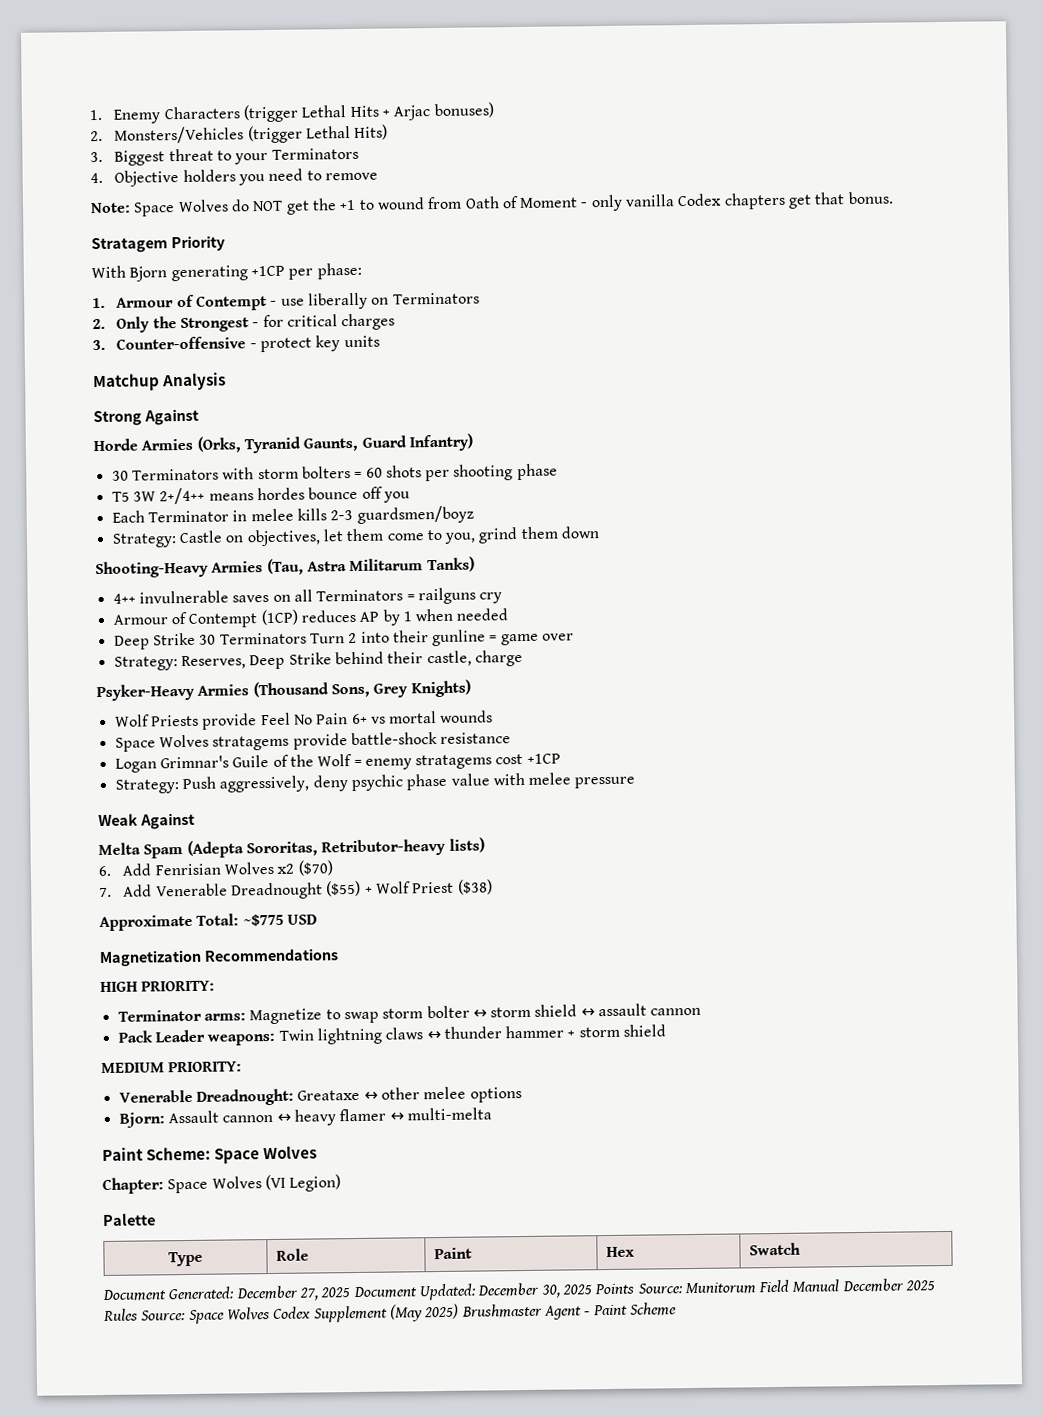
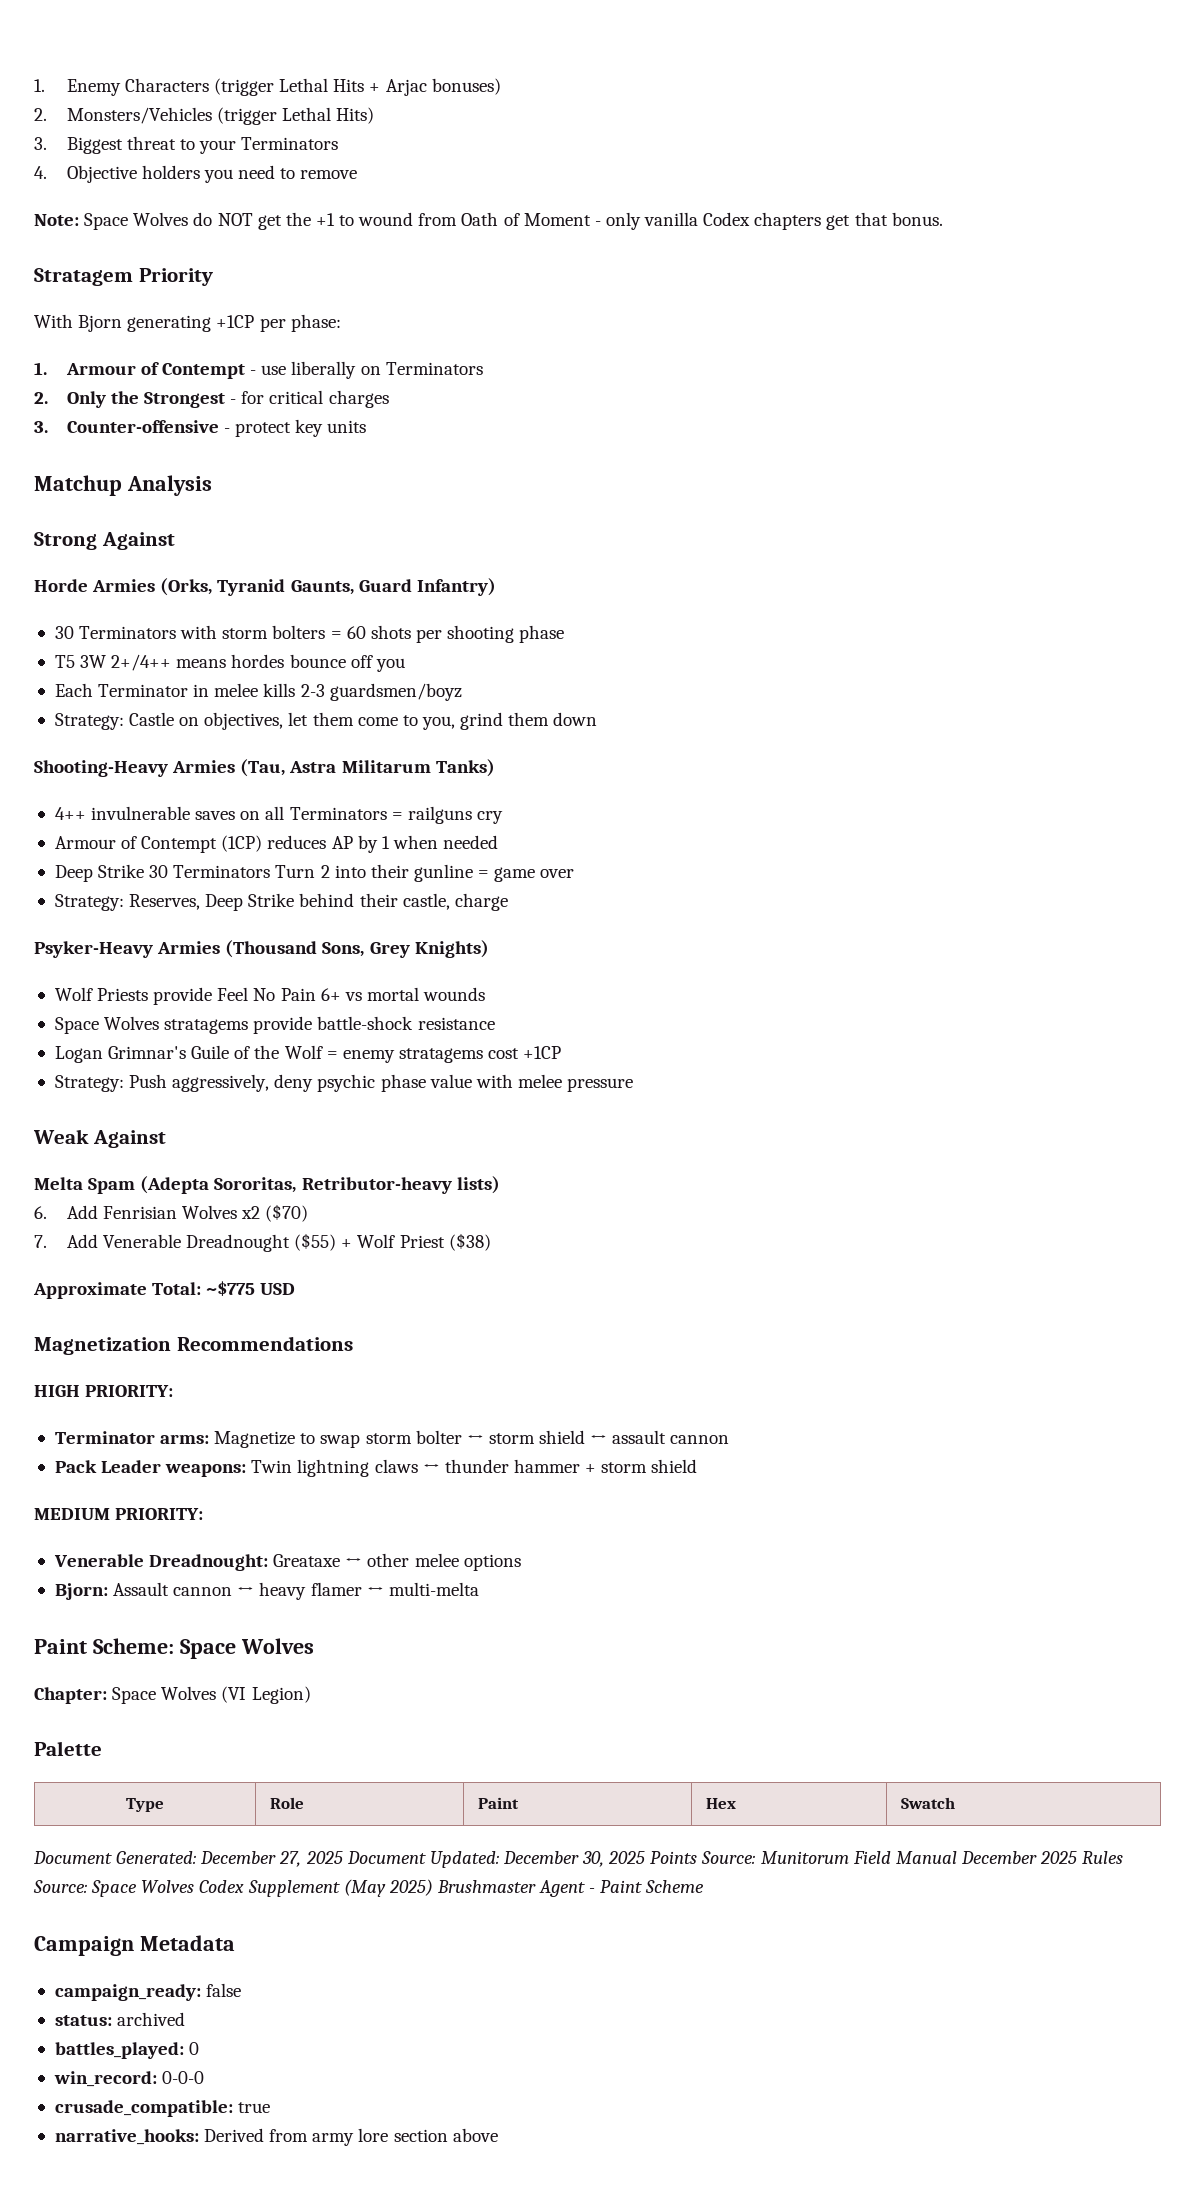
(677, 1309) none -> [34,1935,235,1956] [54,1983,242,2001] [54,2012,186,2026] [54,2042,200,2059] [53,2071,205,2087] [54,2100,271,2117] [54,2128,498,2146] // Campaign Metadata // campaign_ready: false // status: archived // battles_played: 0 // win_record: 0-0-0 // crusade_compatible: true // narrative_hooks: Derived from army lore section above

